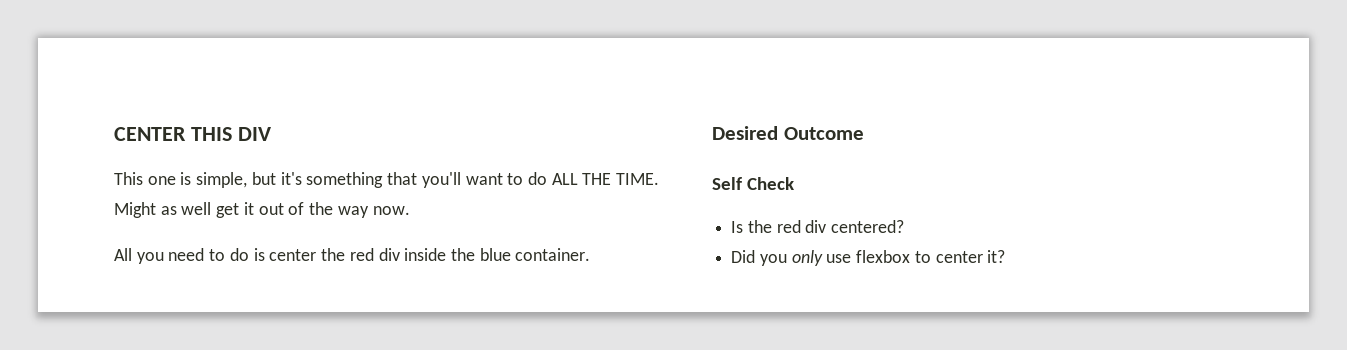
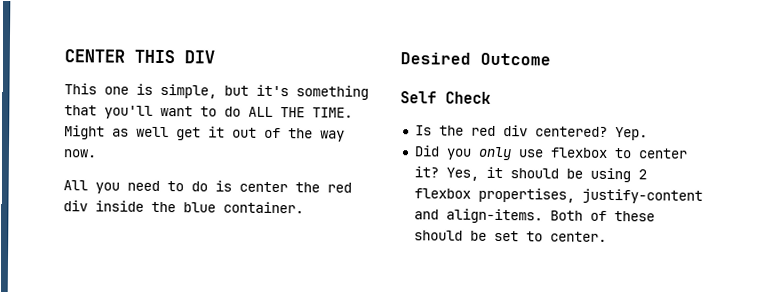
(905, 226) none -> [614,127,648,141] Yep.
(1006, 256) none -> [445,166,647,183] [413,187,703,204] [413,208,655,224] [413,230,607,242] Yes, it should be using 2 flexbox propertises, justify-content and align-items. Both of these should be set to center.

